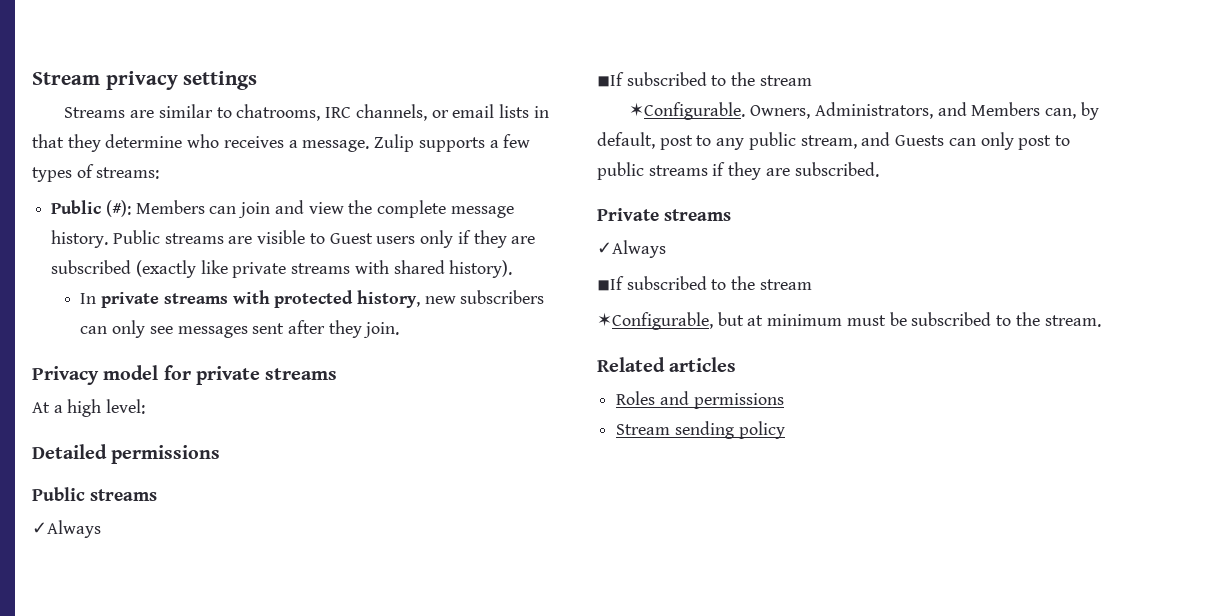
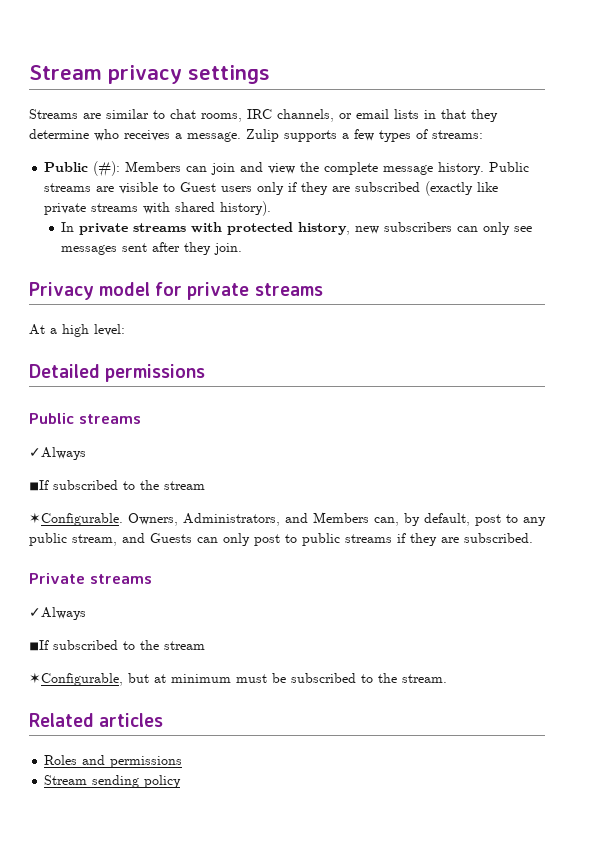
[236,104,321,121] chatrooms, -> [170,109,242,122] chat rooms,

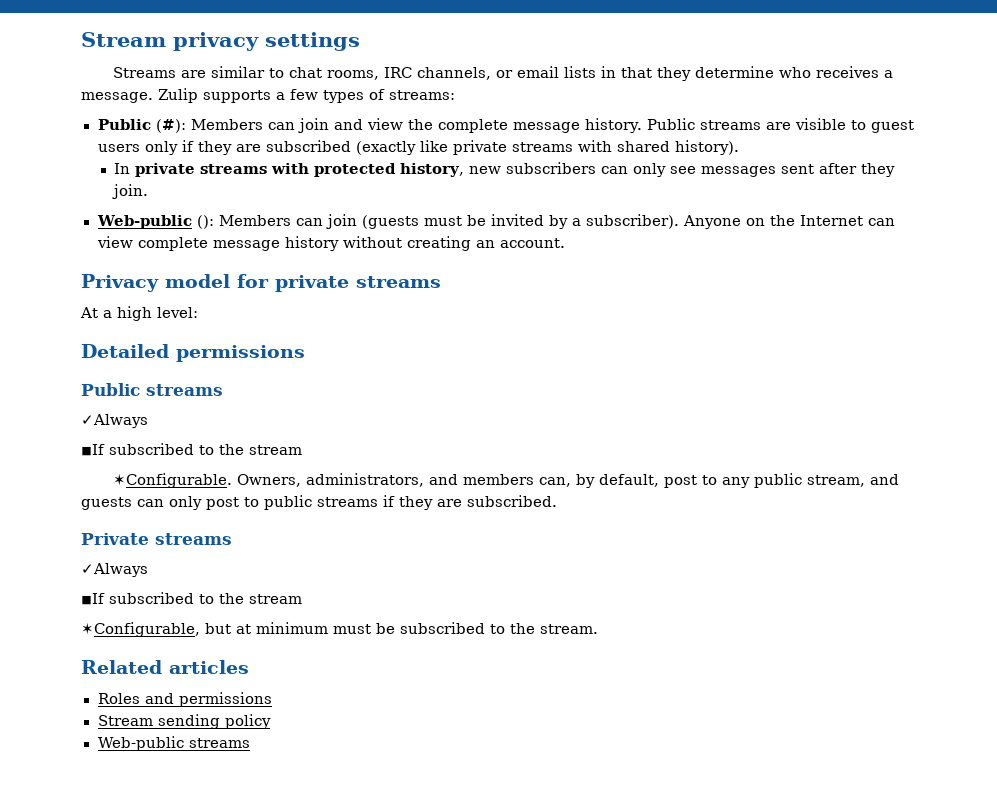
[180,182,217,192] Guest -> [871,120,915,133] guest
(243, 249) none -> [96,214,896,229] [96,236,565,251] // Web-public (): Members can join (guests must be invited by a subscriber). Anyone on the Internet can view complete message history without creating an account.
[183,512,369,526] Administrators, and Members -> [305,473,534,487] administrators, and members
[150,533,192,543] Guests -> [81,497,132,510] guests
(182, 781) none -> [97,736,251,751] // Web-public streams

